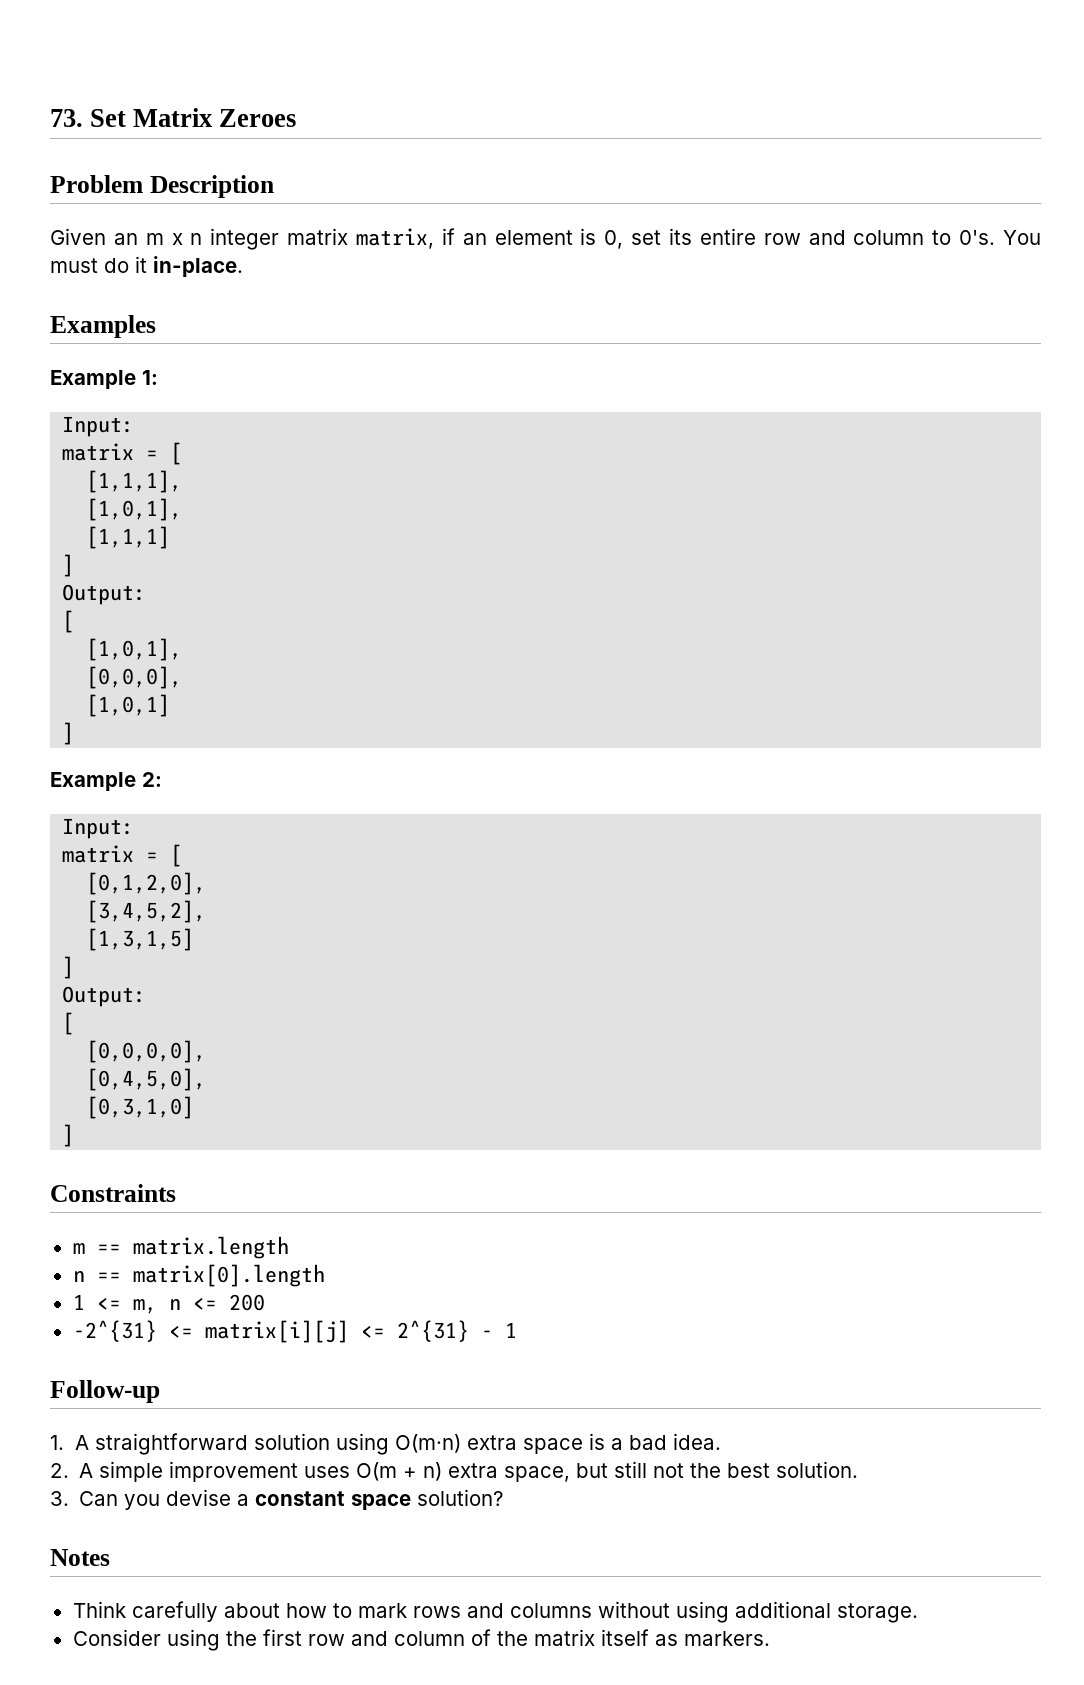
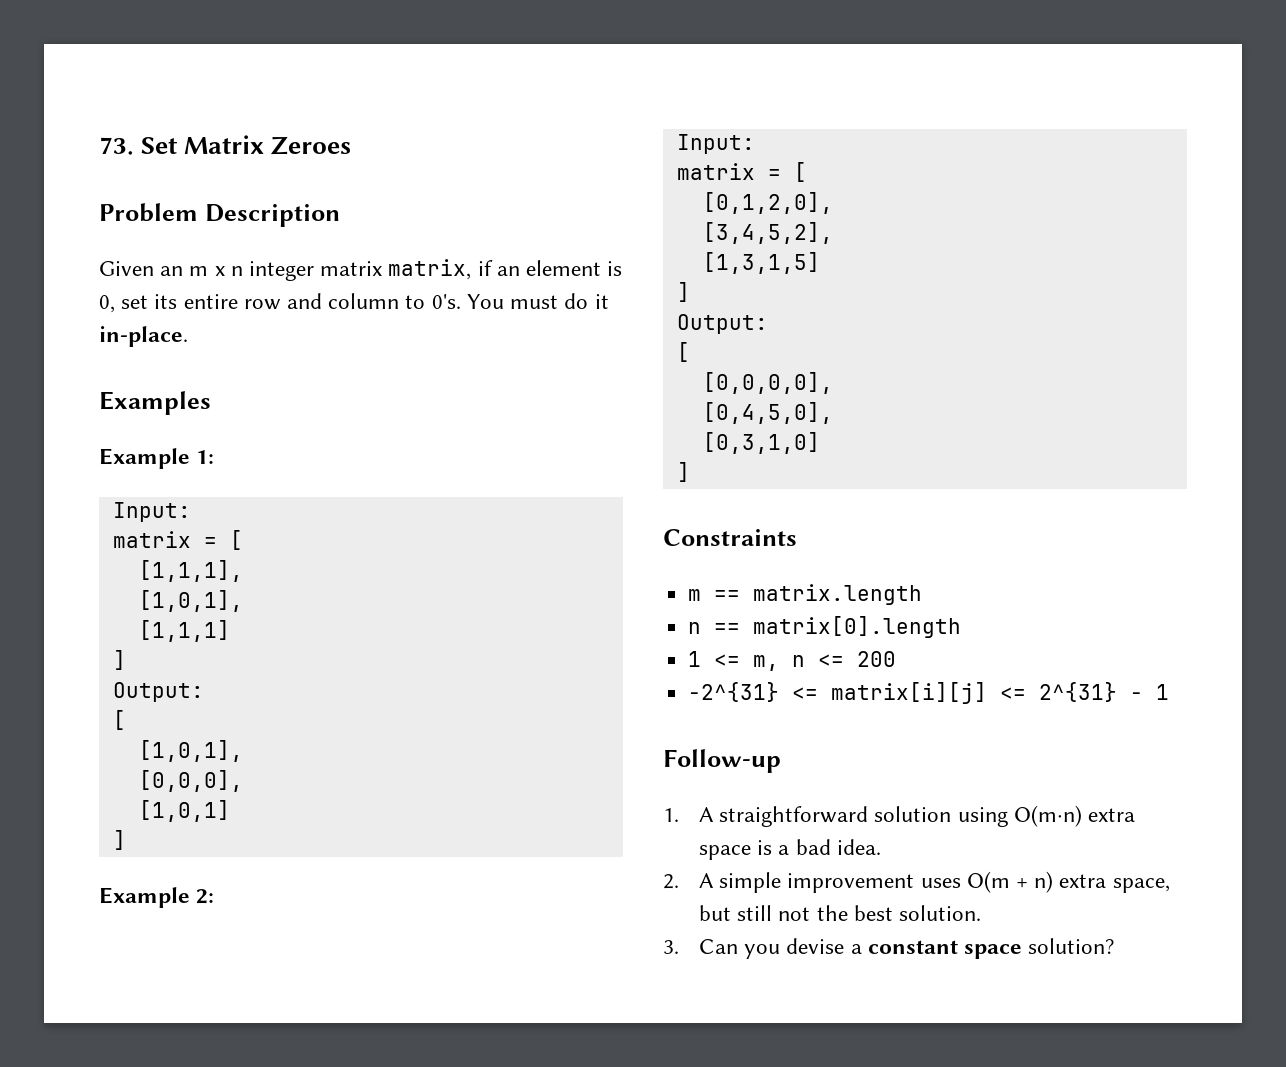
[50,1549,110,1566] [72,1601,918,1623] [72,1629,770,1651] // Notes // Think carefully about how to mark rows and columns without using additional storage. // Consider using the first row and column of the matrix itself as markers. -> (1115, 946) none

